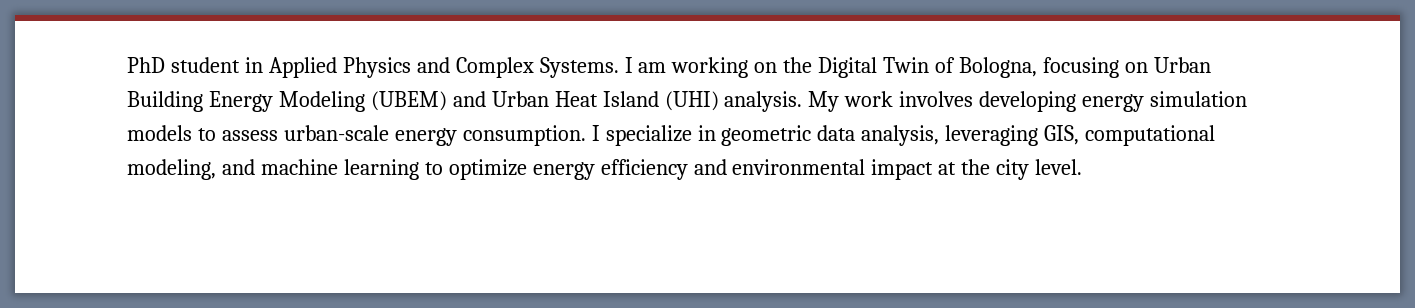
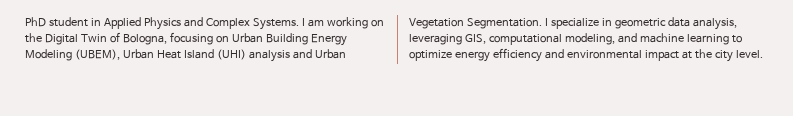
[370,91,486,111] (UBEM) and -> [74,49,120,60] (UBEM),
[724,91,1248,112] [127,125,586,146] analysis. My work involves developing energy simulation models to assess urban-scale energy consumption. -> [248,49,346,62] [409,18,542,29] analysis and Urban Vegetation Segmentation.

